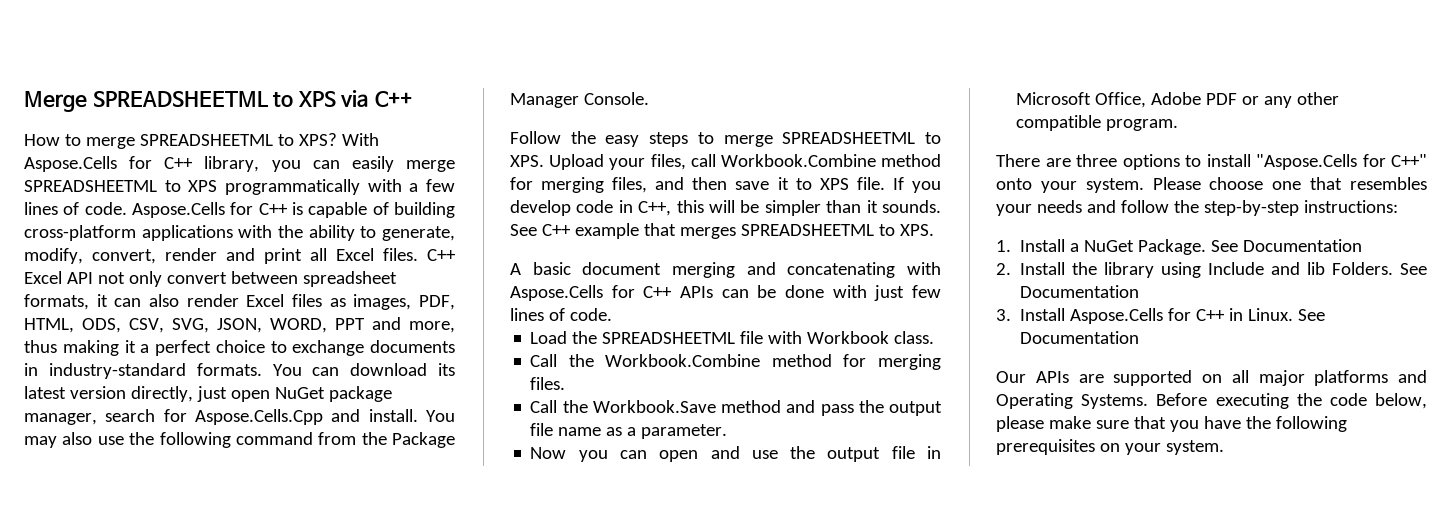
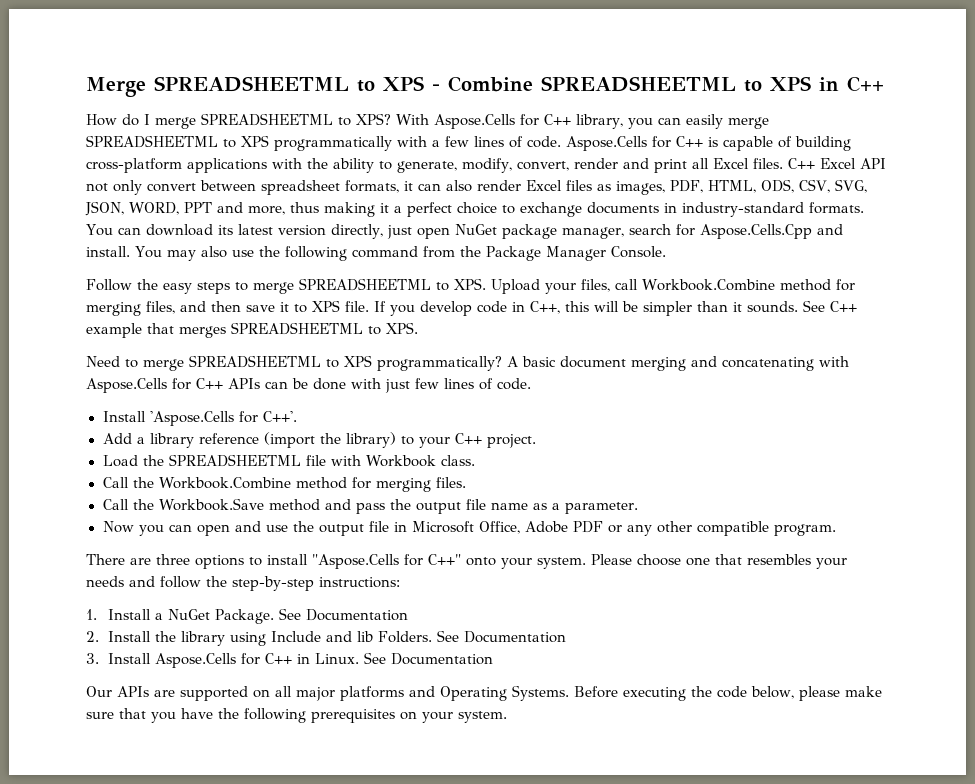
[340,90,370,107] via -> [432,76,839,92] - Combine SPREADSHEETML to XPS in
[64,134,81,146] to -> [122,114,150,126] do I
(934, 230) none -> [86,355,502,371] Need to merge SPREADSHEETML to XPS programmatically?
(612, 314) none -> [102,411,297,426] [102,432,536,448] // Install 'Aspose.Cells for C++'. // Add a library reference (import the library) to your C++ project.

